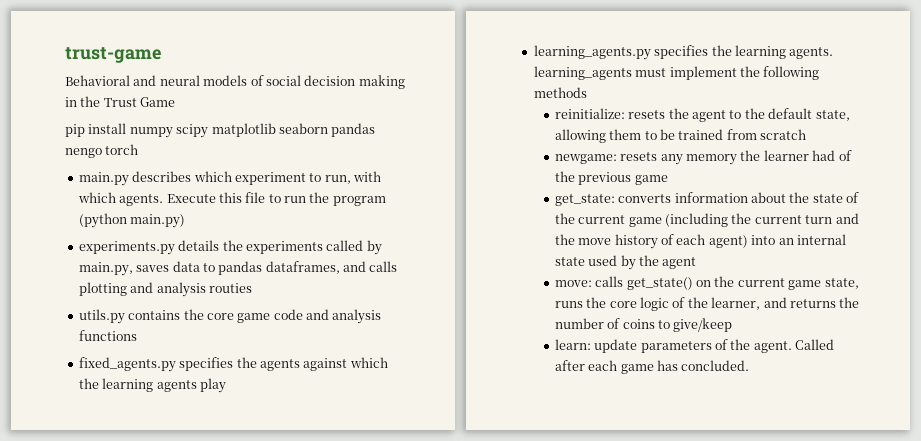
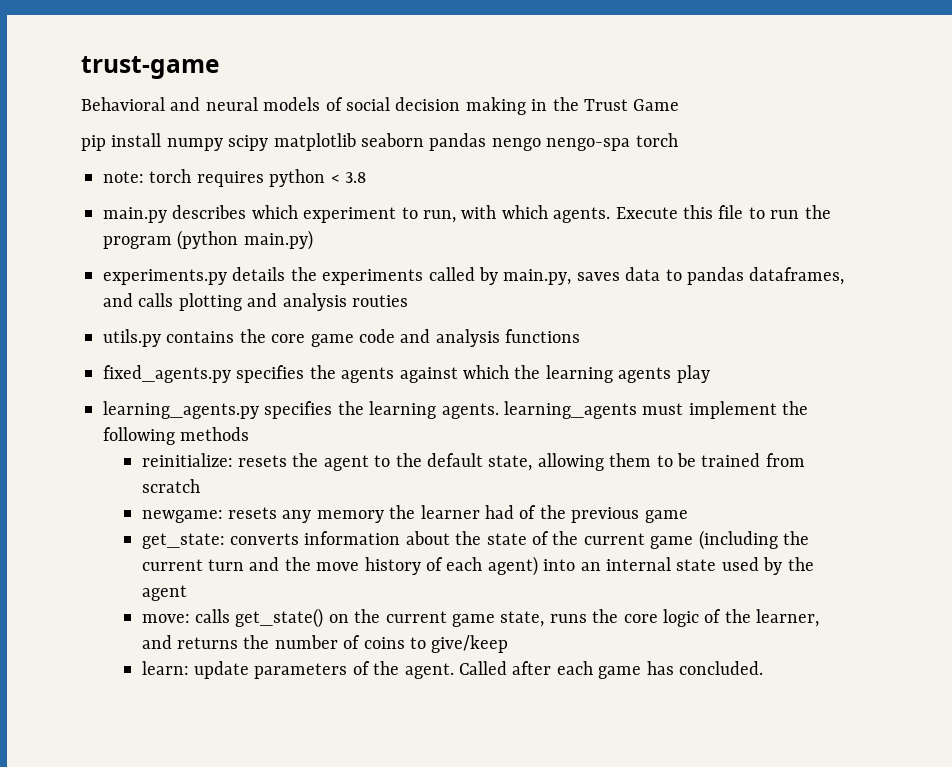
[105,144,139,155] torch -> [546,133,678,151] [103,169,366,187] nengo-spa torch // note: torch requires python < 3.8

